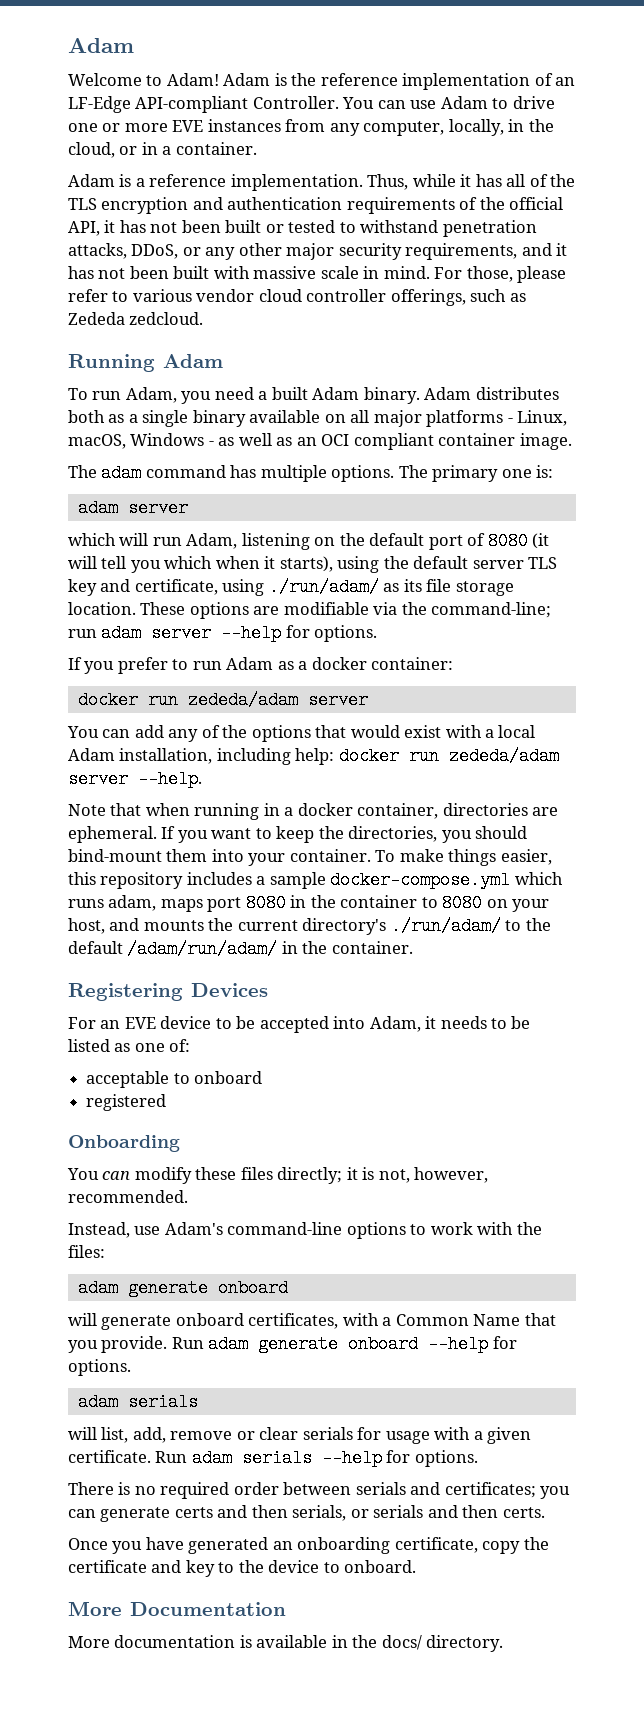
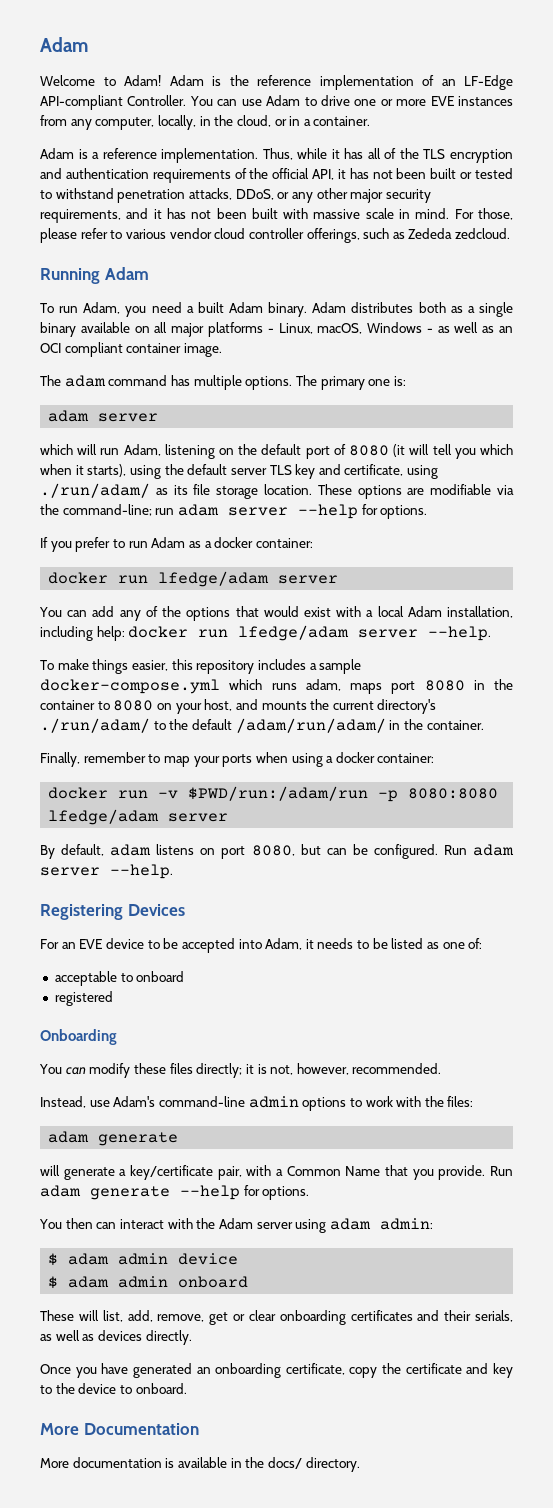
[187,691,298,709] zededa/adam -> [158,571,270,587] lfedge/adam
[448,747,559,765] [68,770,202,788] [68,803,559,820] [68,826,528,843] [68,849,371,866] zededa/adam server --help. // Note that when running in a docker container, directories are ephemeral. If you want to keep the directories, you should bind-mount them into your container. -> [238,625,492,641] lfedge/adam server --help. //
(413, 947) none -> [40,752,435,767] [48,786,499,802] [48,809,229,825] [40,844,514,859] [40,864,173,879] // Finally, remember to map your ports when using a docker container: // docker run -v $PWD/run:/adam/run -p 8080:8080 lfedge/adam server // By default, adam listens on port 8080, but can be configured. Run adam server --help.
(343, 1228) none -> [248,1096,299,1108] admin
[217,1279,288,1297] onboard -> (179, 1139) none
[175,1313,339,1329] onboard certificates, -> [119,1165,242,1180] a key/certificate pair,
[348,1335,517,1353] [68,1359,131,1376] [77,1393,198,1411] [68,1427,532,1444] [68,1449,478,1467] [68,1482,571,1499] [68,1505,545,1522] onboard --help for options. // adam serials // will list, add, remove or clear serials for usage with a given certificate. Run adam serials --help for options. // There is no required order between serials and certificates; you can generate certs and then serials, or serials and then certs. -> [180,1185,310,1200] [39,1218,433,1233] [48,1253,239,1266] [48,1276,249,1289] [40,1310,513,1325] [40,1330,192,1345] --help for options. // You then can interact with the Adam server using adam admin: // $ adam admin device // $ adam admin onboard // These will list, add, remove, get or clear onboarding certificates and their serials, as well as devices directly.

